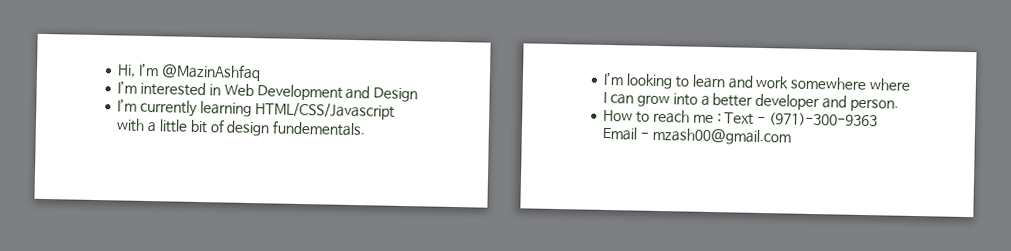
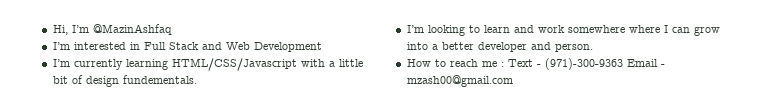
(221, 90) none -> [143,42,222,50] Full Stack and
[345,85,419,103] and Design -> (322, 47) none

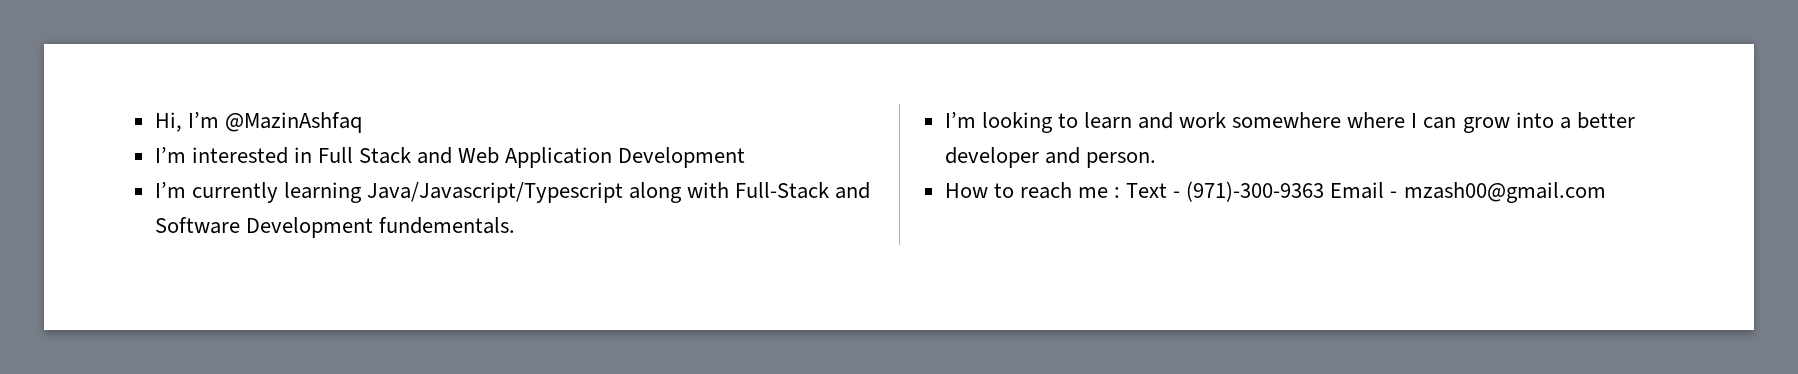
(250, 46) none -> [505,147,613,168] Application
[171,58,363,71] [52,75,119,87] HTML/CSS/Javascript with a little bit of design -> [366,182,871,203] [154,217,373,238] Java/Javascript/Typescript along with Full-Stack and Software Development

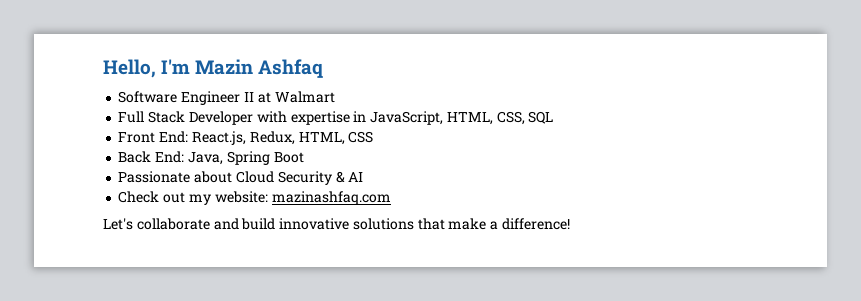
[154,112,362,133] [154,147,746,168] [154,182,871,203] [154,217,515,238] [944,112,1635,133] [944,147,1156,168] [944,181,1606,203] Hi, I’m @MazinAshfaq // I’m interested in Full Stack and Web Application Development // I’m currently learning Java/Javascript/Typescript along with Full-Stack and Software Development fundementals. // I’m looking to learn and work somewhere where I can grow into a better developer and person. // How to reach me : Text - (971)-300-9363 Email - mzash00@gmail.com -> [103,59,324,78] [118,91,335,105] [118,111,554,125] [118,131,374,145] [118,151,304,165] [118,171,364,185] [118,191,391,205] [103,218,571,230] Hello, I'm Mazin Ashfaq // Software Engineer II at Walmart // Full Stack Developer with expertise in JavaScript, HTML, CSS, SQL // Front End: React.js, Redux, HTML, CSS // Back End: Java, Spring Boot // Passionate about Cloud Security & AI // Check out my website: mazinashfaq.com // Let's collaborate and build innovative solutions that make a difference!

